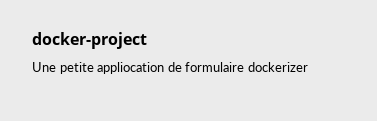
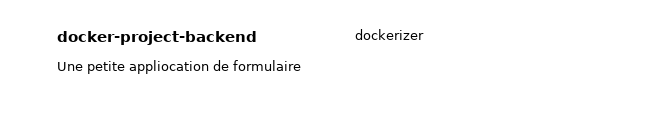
[32,32,147,49] docker-project -> [57,31,257,45] docker-project-backend

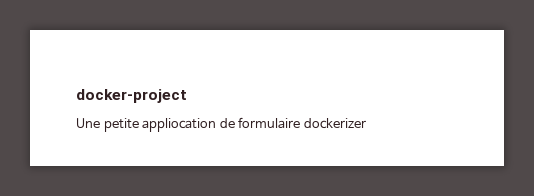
[57,31,257,45] docker-project-backend -> [76,89,187,103] docker-project

